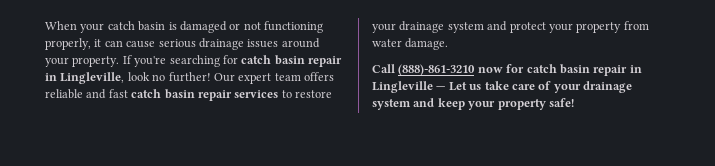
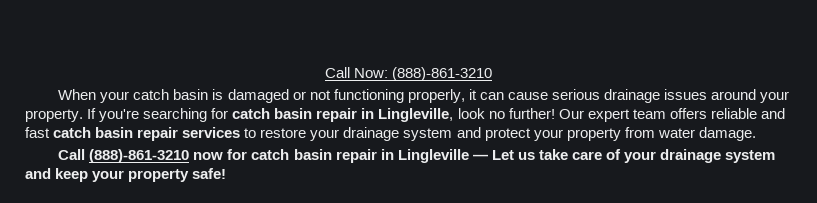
(45, 25) none -> [324,67,493,81] Call Now: (888)-861-3210 //

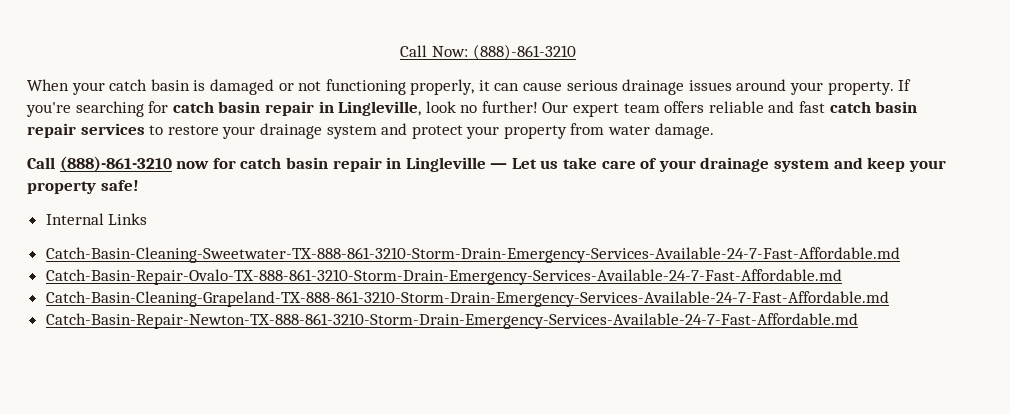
(227, 173) none -> [45,213,148,225] [45,247,900,263] [45,269,842,285] [45,291,889,307] [45,313,858,329] // Internal Links // Catch-Basin-Cleaning-Sweetwater-TX-888-861-3210-Storm-Drain-Emergency-Services-Available-24-7-Fast-Affordable.md // Catch-Basin-Repair-Ovalo-TX-888-861-3210-Storm-Drain-Emergency-Services-Available-24-7-Fast-Affordable.md // Catch-Basin-Cleaning-Grapeland-TX-888-861-3210-Storm-Drain-Emergency-Services-Available-24-7-Fast-Affordable.md // Catch-Basin-Repair-Newton-TX-888-861-3210-Storm-Drain-Emergency-Services-Available-24-7-Fast-Affordable.md

